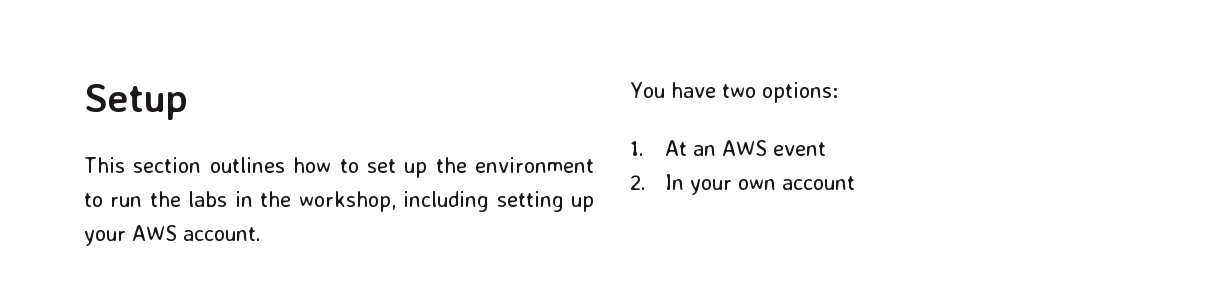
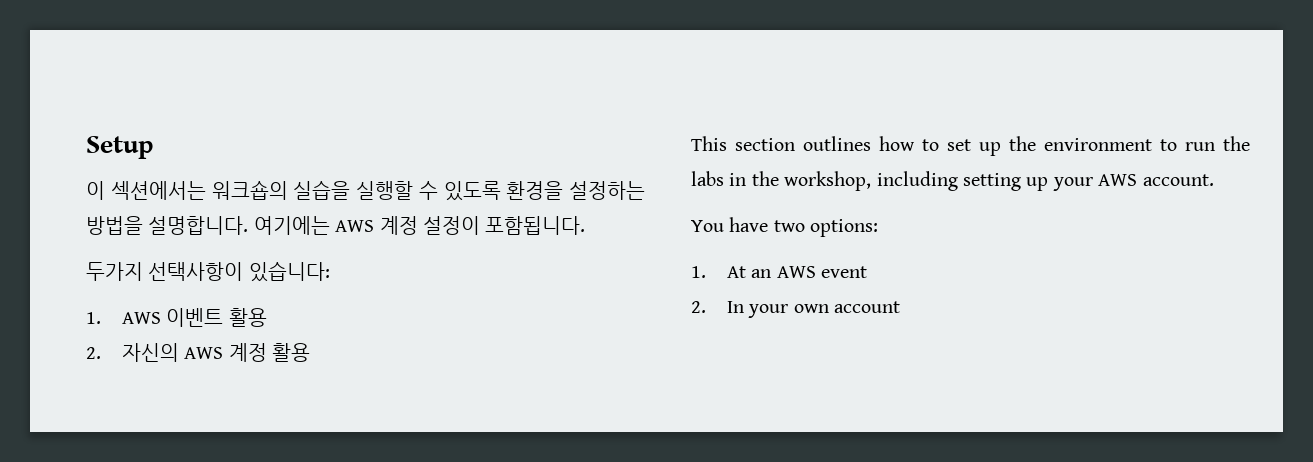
(188, 102) none -> [86,180,645,201] [86,216,586,235] [86,261,330,282] [86,308,267,327] [86,343,310,362] // 이 섹션에서는 워크숍의 실습을 실행할 수 있도록 환경을 설정하는 방법을 설명합니다. 여기에는 AWS 계정 설정이 포함됩니다. // 두가지 선택사항이 있습니다: // 1. AWS 이벤트 활용 // 2. 자신의 AWS 계정 활용

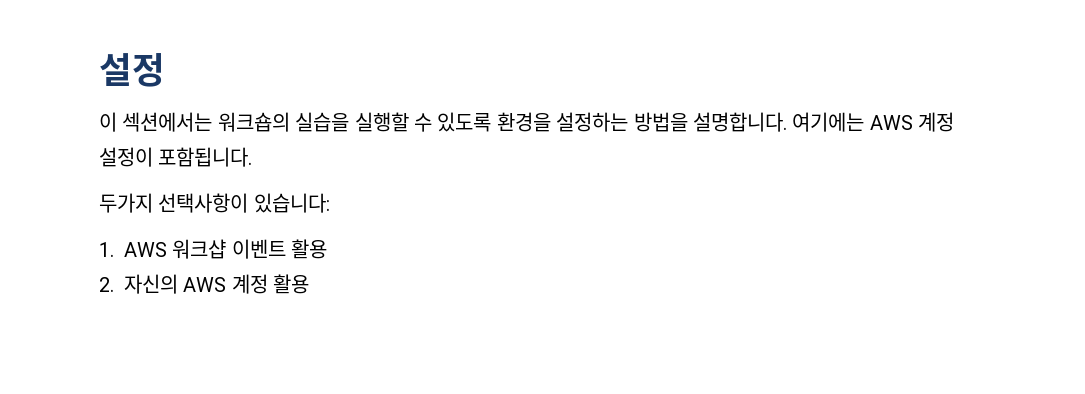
[86,136,153,159] Setup -> [99,53,165,87] 설정
(161, 318) none -> [172,239,227,259] 워크샵
[691,136,1250,156] [691,171,1214,191] [691,217,879,237] [691,266,867,278] [691,301,900,318] // This section outlines how to set up the environment to run the labs in the workshop, including setting up your AWS account. // You have two options: // 1. At an AWS event // 2. In your own account -> (310, 284) none

